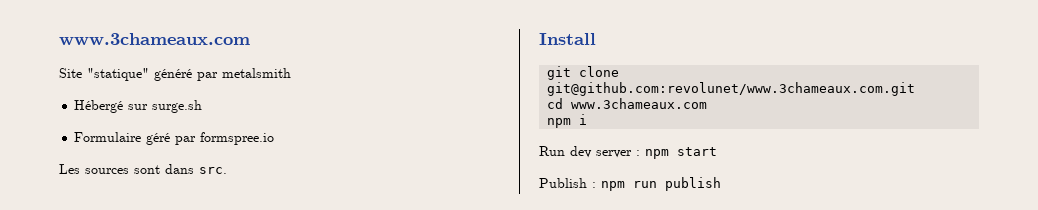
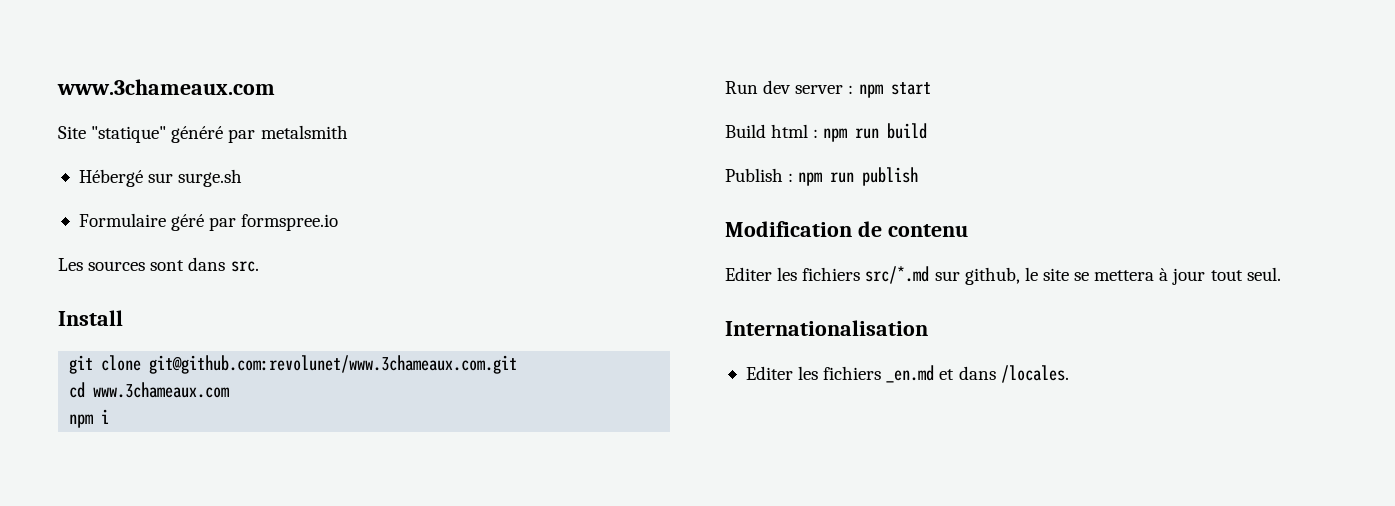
(717, 151) none -> [725,123,928,142] // Build html : npm run build
(721, 184) none -> [725,221,968,237] [725,266,1281,285] [725,320,928,336] [745,365,1069,383] // Modification de contenu // Editer les fichiers src/*.md sur github, le site se mettera à jour tout seul. // Internationalisation // Editer les fichiers _en.md et dans /locales.

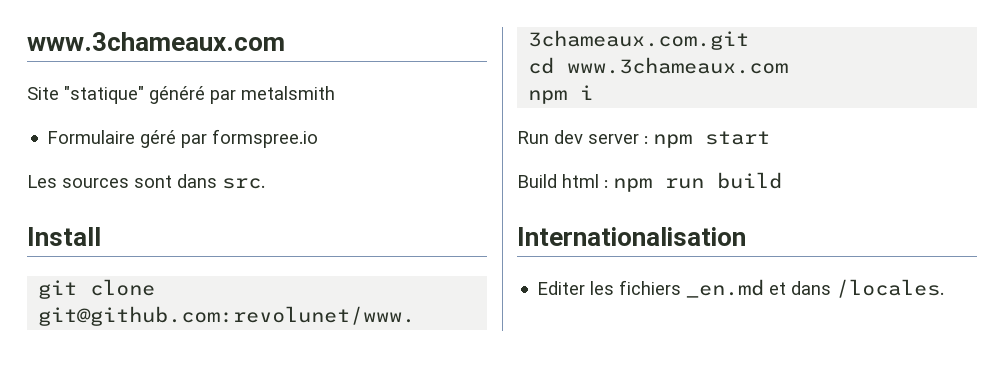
[78,169,243,187] // Hébergé sur surge.sh -> (335, 93) none
[725,167,919,186] [725,221,968,237] [725,266,1281,285] // Publish : npm run publish // Modification de contenu // Editer les fichiers src/*.md sur github, le site se mettera à jour tout seul. -> (782, 180) none

